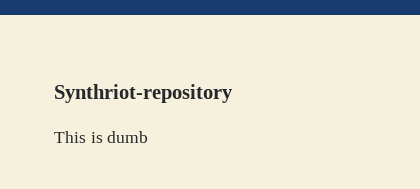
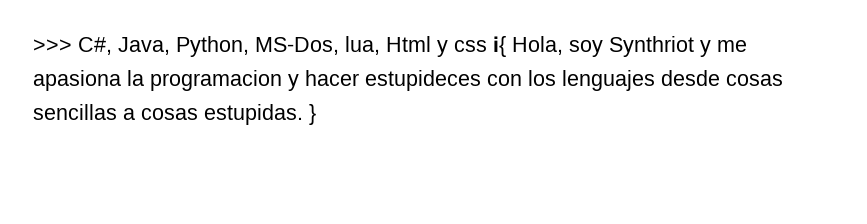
[54,84,233,103] [54,131,149,143] Synthriot-repository // This is dumb -> [33,36,747,57] [33,70,783,91] [33,104,316,125] >>> C#, Java, Python, MS-Dos, lua, Html y css ℹ{ Hola, soy Synthriot y me apasiona la programacion y hacer estupideces con los lenguajes desde cosas sencillas a cosas estupidas. }

